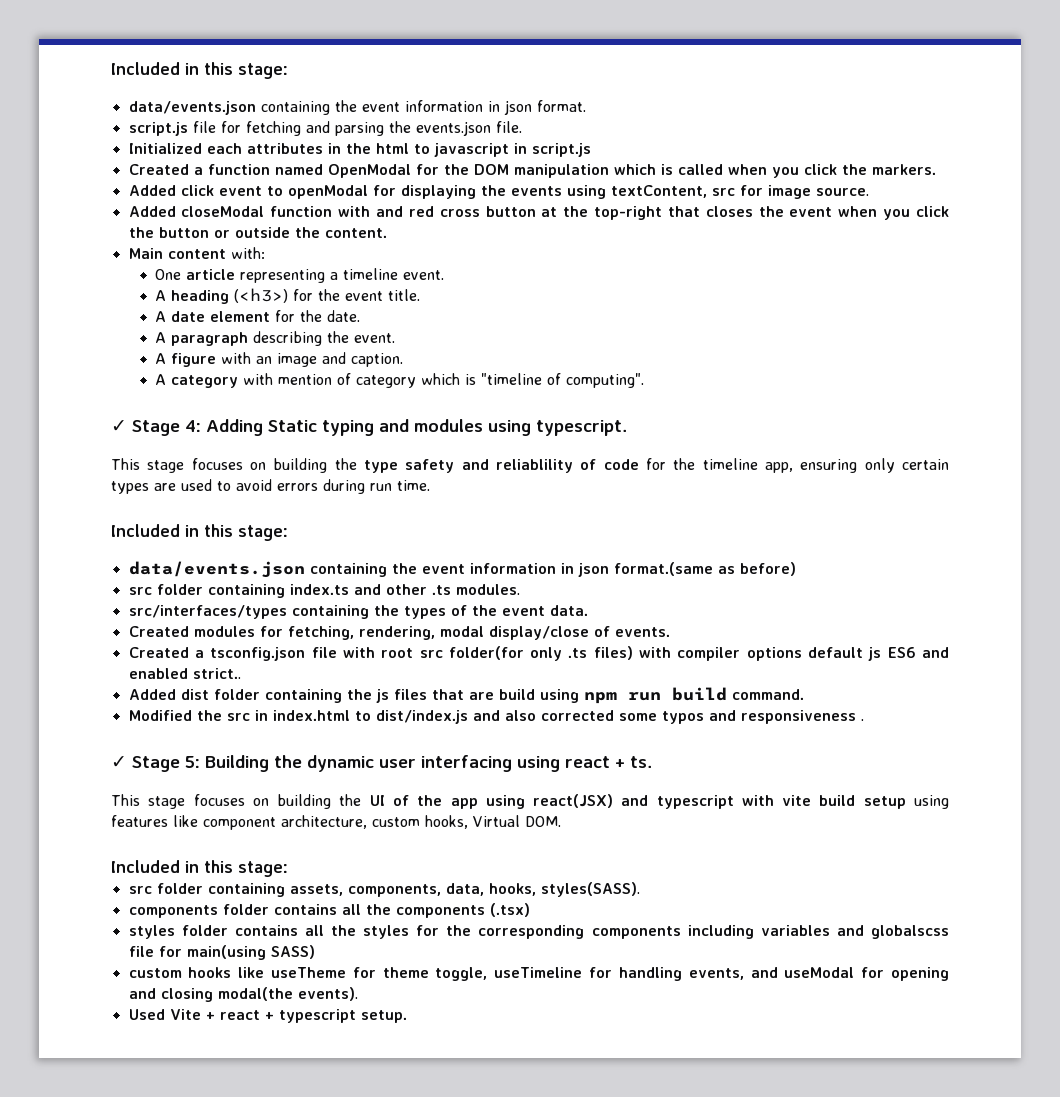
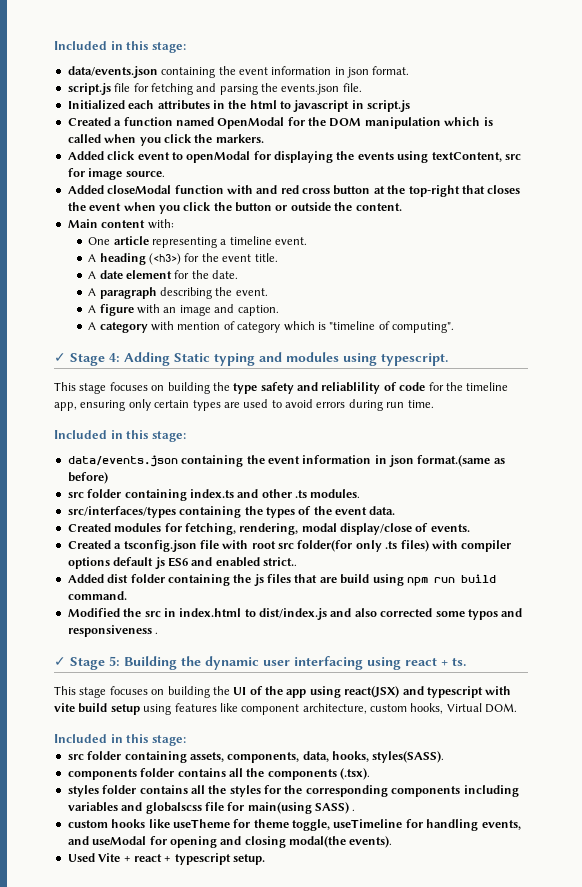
[489,903,530,917] (.tsx) -> [340,768,370,780] (.tsx).
(315, 952) none -> [352,809,356,811] .

